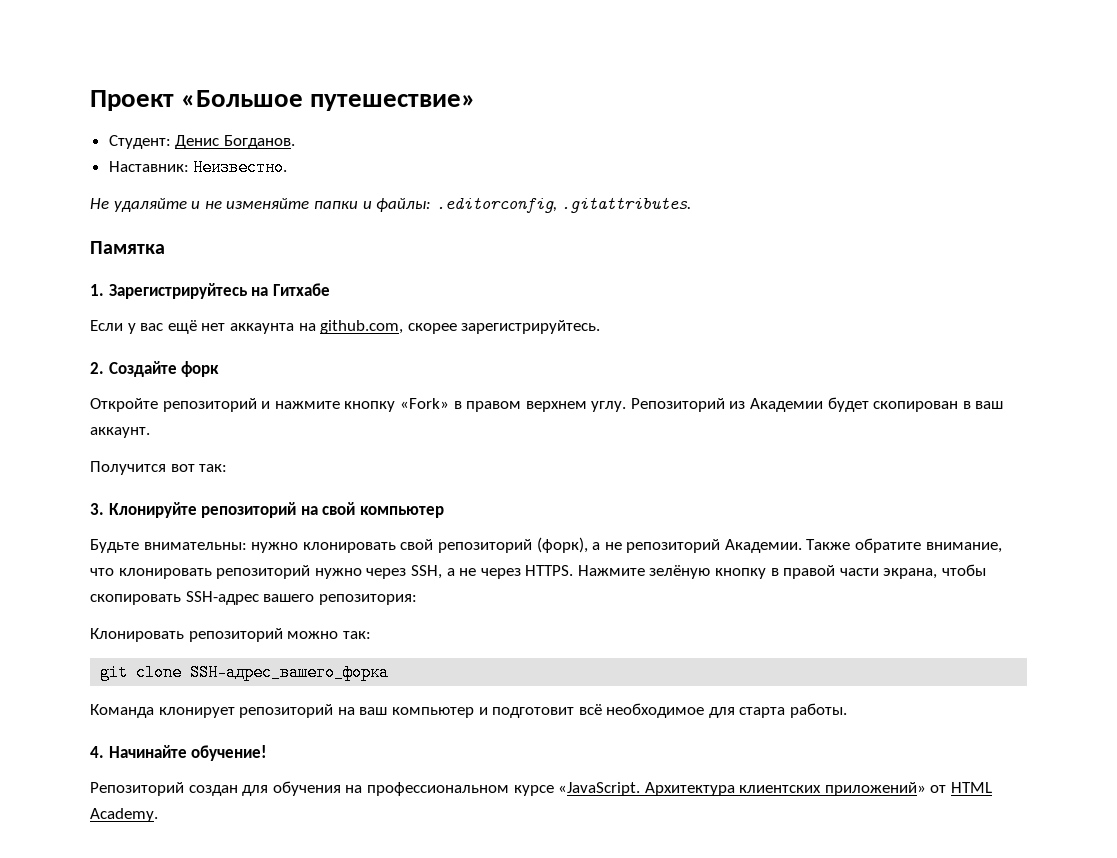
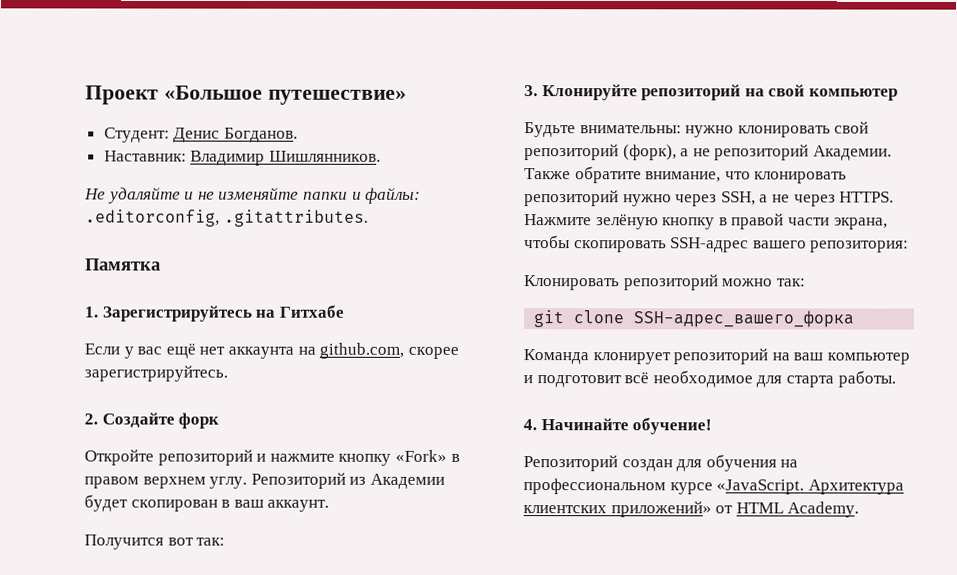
[193,160,288,176] Неизвестно. -> [190,150,381,166] Владимир Шишлянников.

